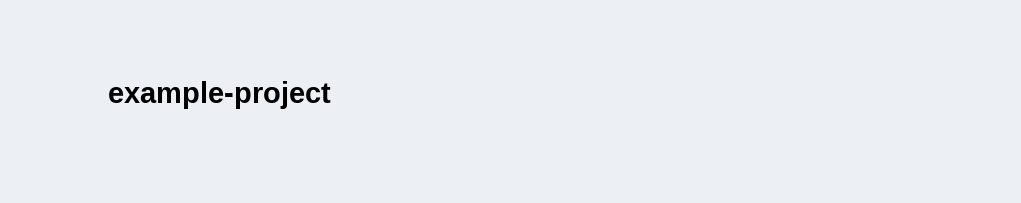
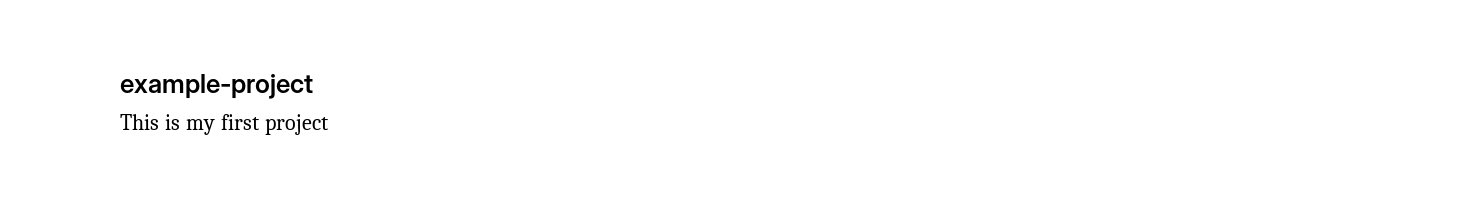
(331, 95) none -> [120,114,329,135] // This is my first project

